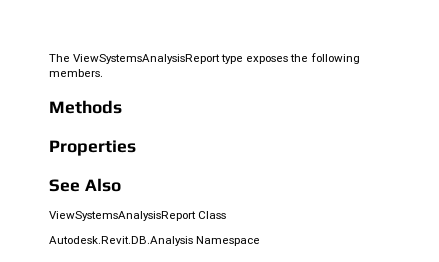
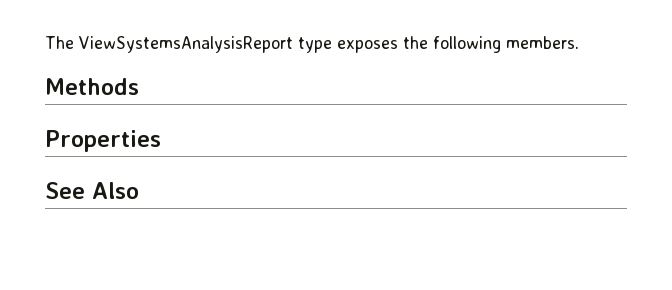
[49,211,227,221] [49,236,261,246] // ViewSystemsAnalysisReport Class // Autodesk.Revit.DB.Analysis Namespace -> (139, 190) none

